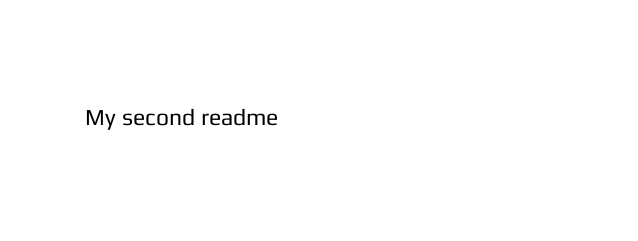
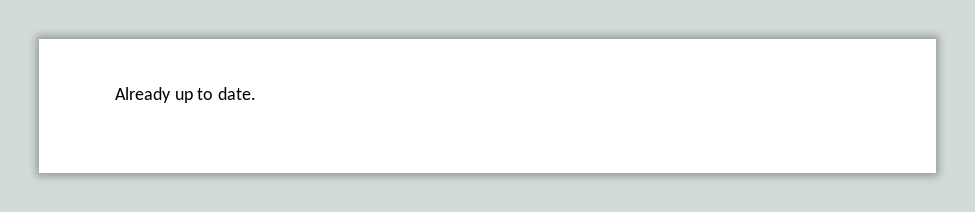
[85,108,279,130] My second readme -> [115,87,257,103] Already up to date.

